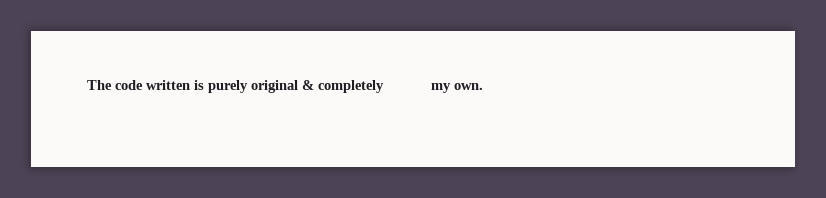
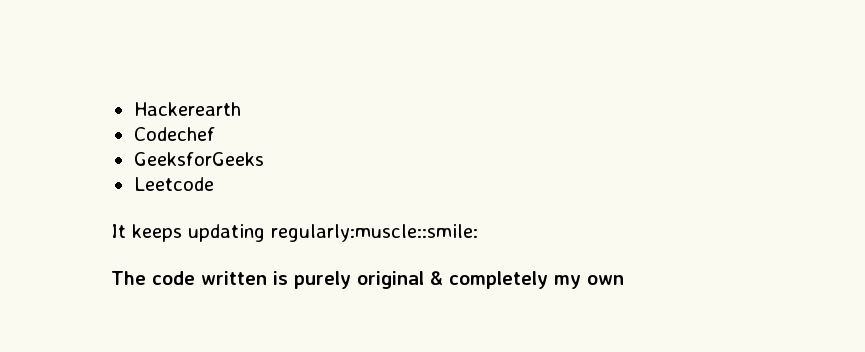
(87, 85) none -> [133,102,241,116] [133,127,215,141] [133,152,264,166] [133,177,214,191] [111,224,478,242] Hackerearth // Codechef // GeeksforGeeks // Leetcode // It keeps updating regularly:muscle::smile: //
[454,83,483,90] own. -> [587,275,624,285] own

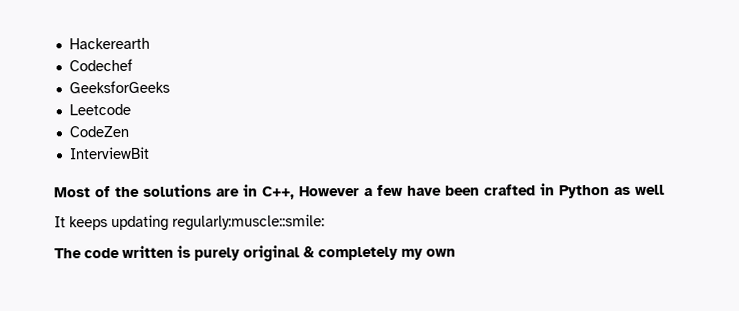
(214, 184) none -> [68,125,129,138] [68,146,150,160] [54,183,665,200] // CodeZen // InterviewBit // Most of the solutions are in C++, However a few have been crafted in Python as well

